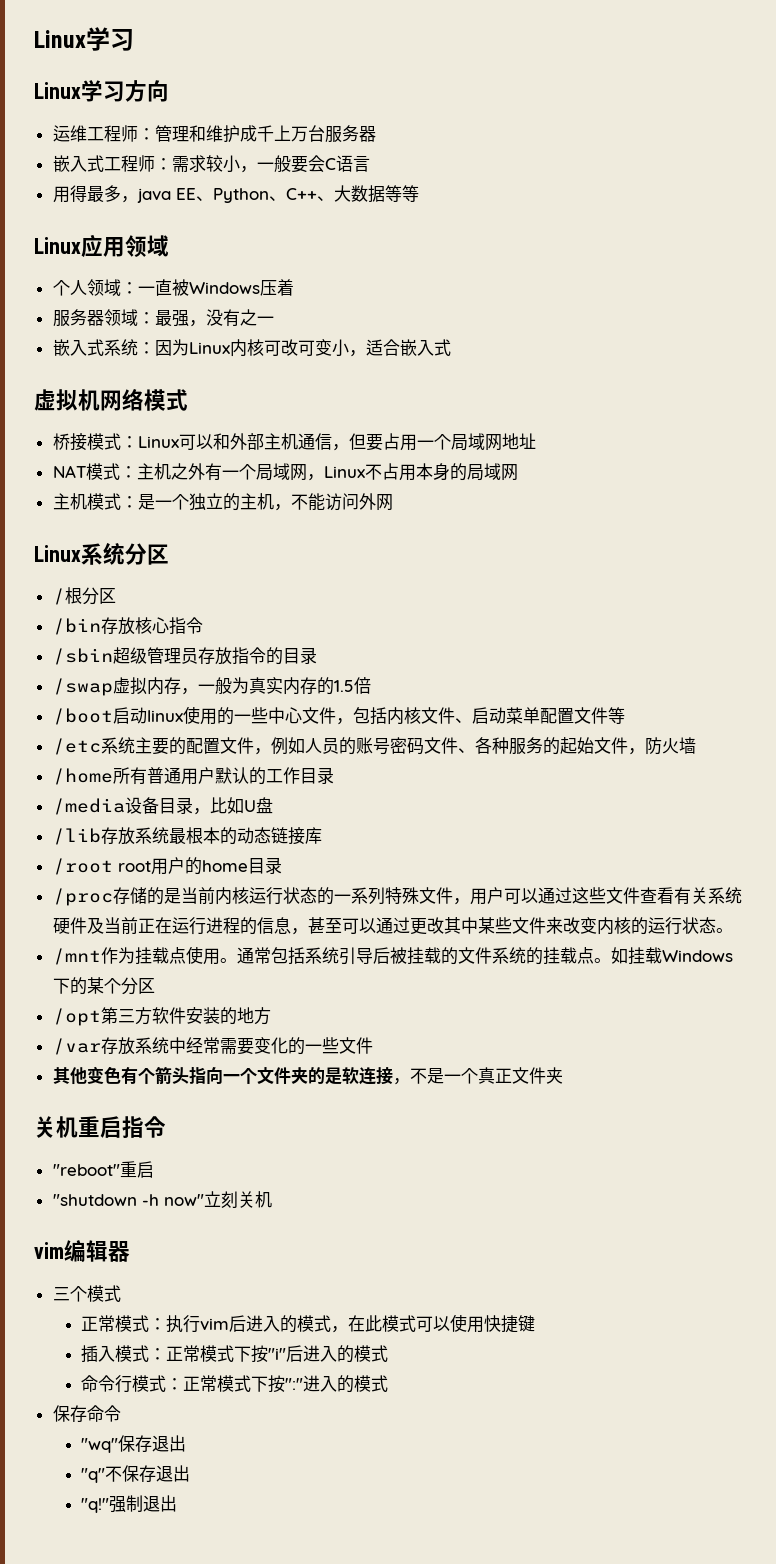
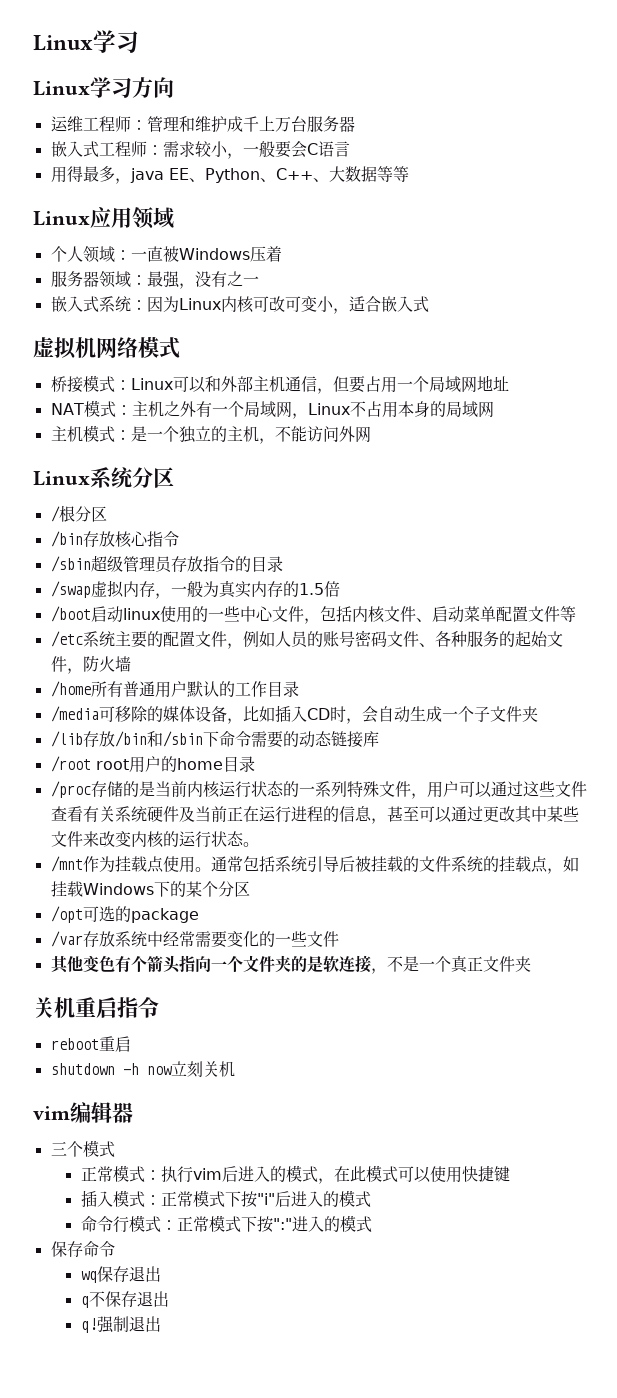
[124,797,273,815] [52,827,220,845] 设备目录，比如U盘 // /lib存放系统最根本 -> [98,705,538,724] [50,731,283,748] 可移除的媒体设备，比如插入CD时，会自动生成一个子文件夹 // /lib存放/bin和/sbin下命令需要
[593,958,611,963] 。 -> [546,868,563,874] ，
[100,1007,271,1025] 第三方软件安装的地方 -> [82,906,199,923] 可选的package
[52,1164,120,1176] "reboot" -> [50,1038,99,1050] reboot
[52,1194,204,1206] "shutdown -h now" -> [50,1063,172,1075] shutdown -h now
[81,1435,187,1453] [81,1468,106,1483] "wq"保存退出 // "q" -> [80,1266,161,1283] [80,1296,89,1308] wq保存退出 // q
[81,1498,110,1513] "q!" -> [80,1318,97,1333] q!

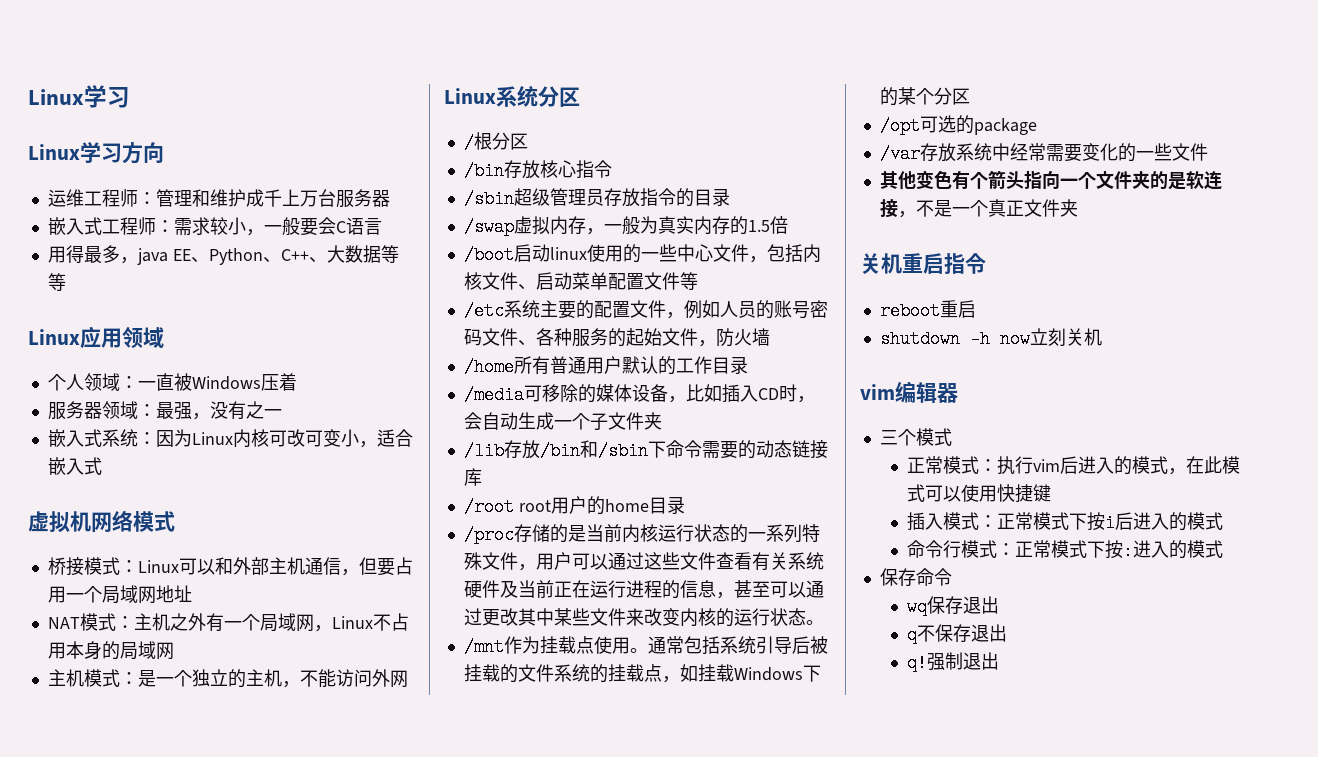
[256,1193,275,1205] "i" -> [1104,514,1115,532] i
[272,1218,292,1230] ":" -> [1122,542,1133,560] :

